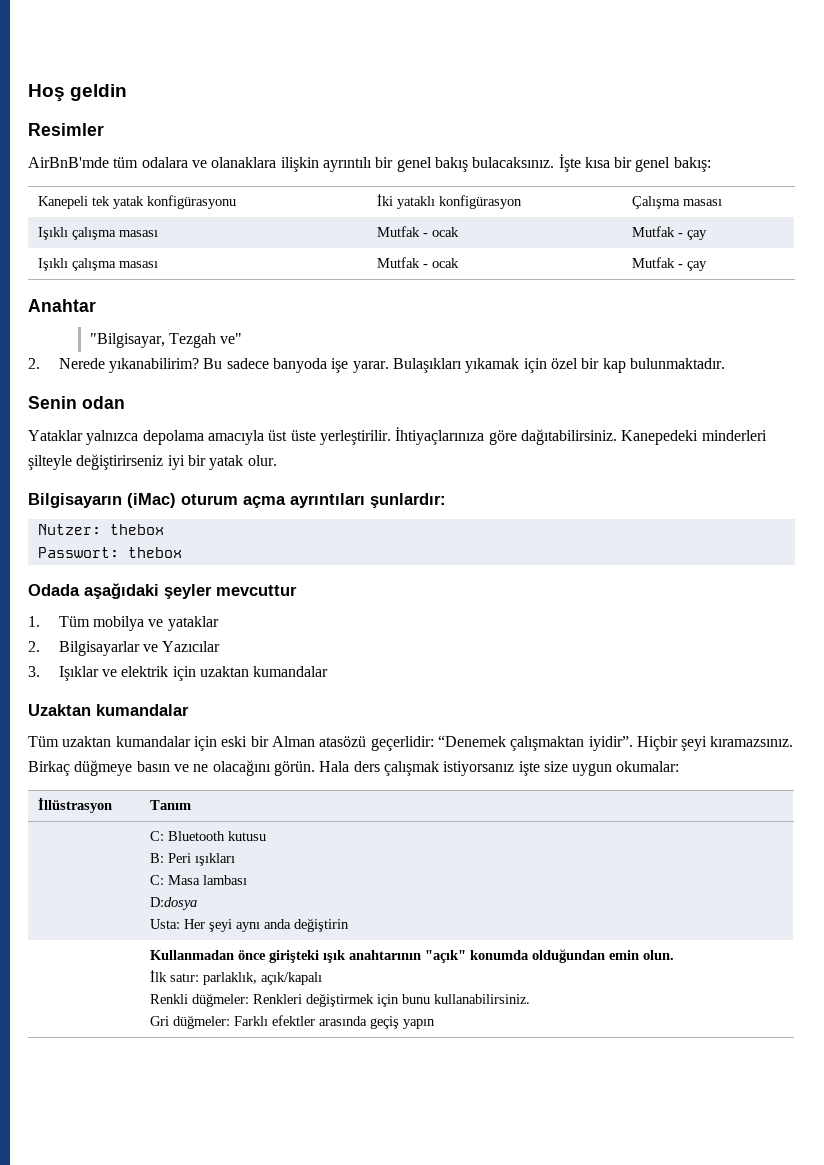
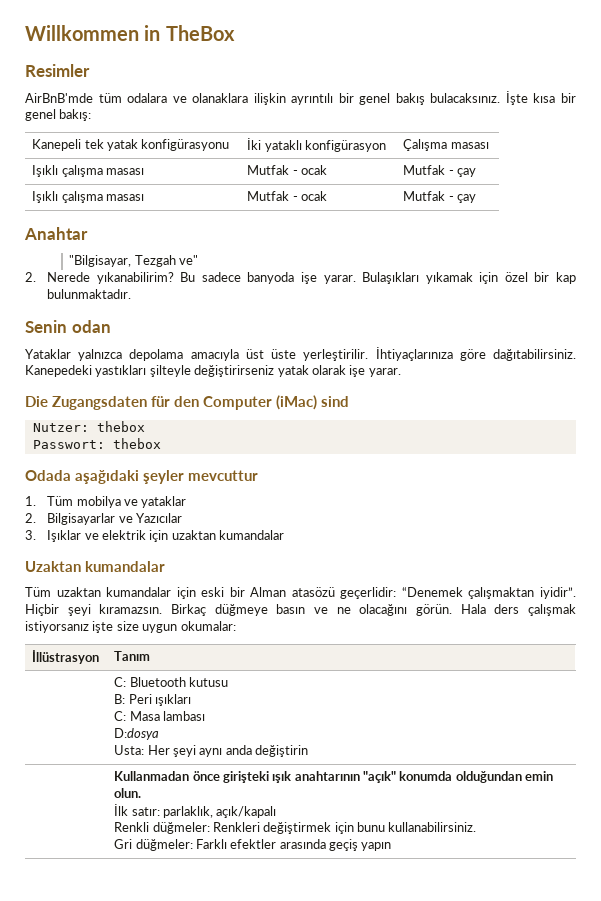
[28,84,128,102] Hoş geldin -> [25,25,235,41] Willkommen in TheBox
[701,430,767,441] minderleri -> [95,365,147,377] yastıkları
[167,455,277,470] [28,493,446,508] iyi bir yatak olur. // Bilgisayarın (iMac) oturum açma ayrıntıları şunlardır: -> [277,365,401,377] [25,395,349,410] yatak olarak işe yarar. // Die Zugangsdaten für den Computer (iMac) sind
[710,736,794,747] kıramazsınız. -> [99,604,163,614] kıramazsın.

